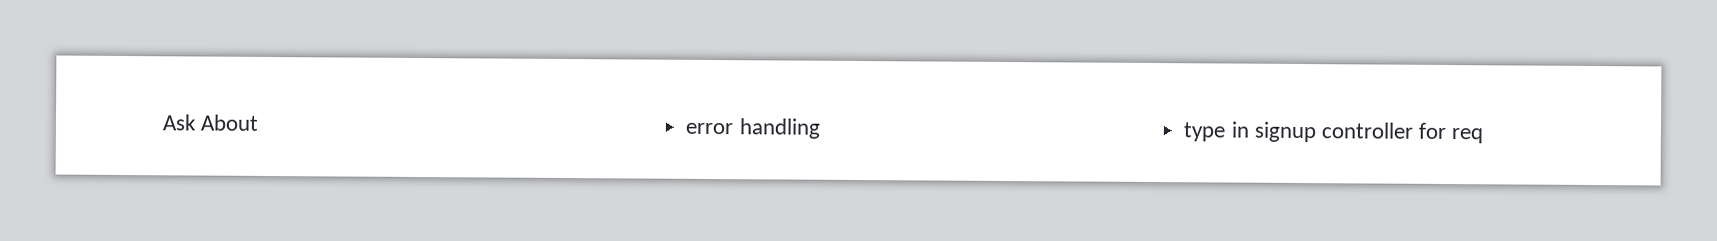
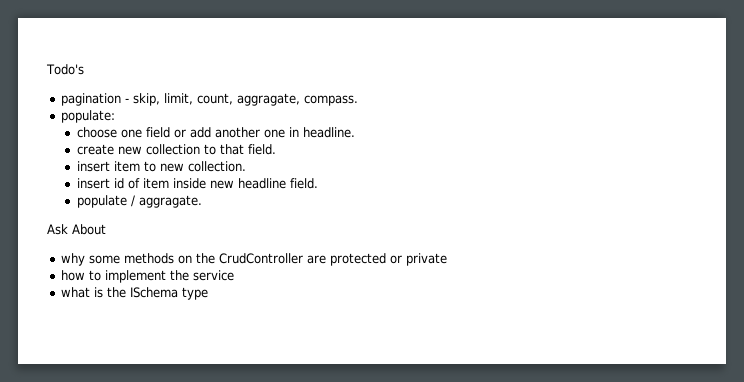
[162,114,260,131] [685,118,821,139] [1183,121,1484,144] Ask About // error handling // type in signup controller for req -> [46,64,84,75] [61,93,359,106] [61,110,116,123] [76,127,355,138] [76,144,276,155] [76,161,246,172] [76,178,318,189] [76,195,202,208] [47,224,106,235] [61,253,448,266] [61,270,235,283] [61,287,209,300] Todo's // pagination - skip, limit, count, aggragate, compass. // populate: // choose one field or add another one in headline. // create new collection to that field. // insert item to new collection. // insert id of item inside new headline field. // populate / aggragate. // Ask About // why some methods on the CrudController are protected or private // how to implement the service // what is the ISchema type

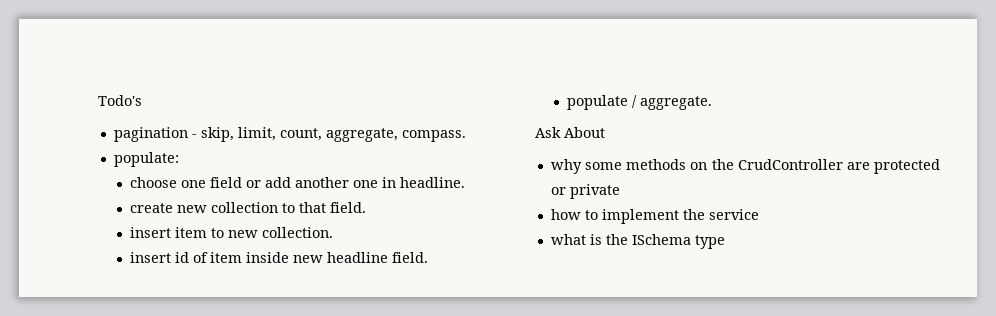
[237,93,301,106] aggragate, -> [325,128,398,142] aggregate,
[138,195,202,208] aggragate. -> [640,96,713,110] aggregate.

